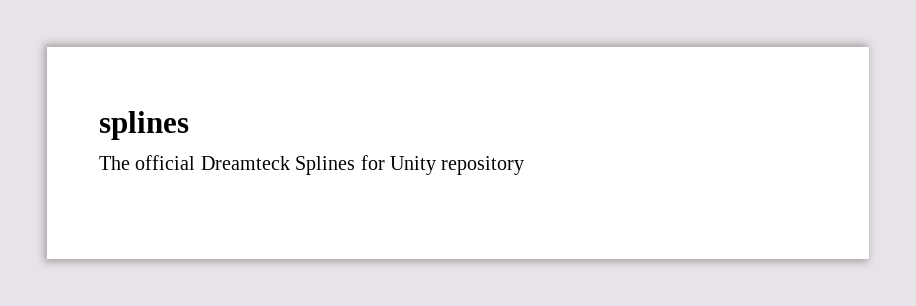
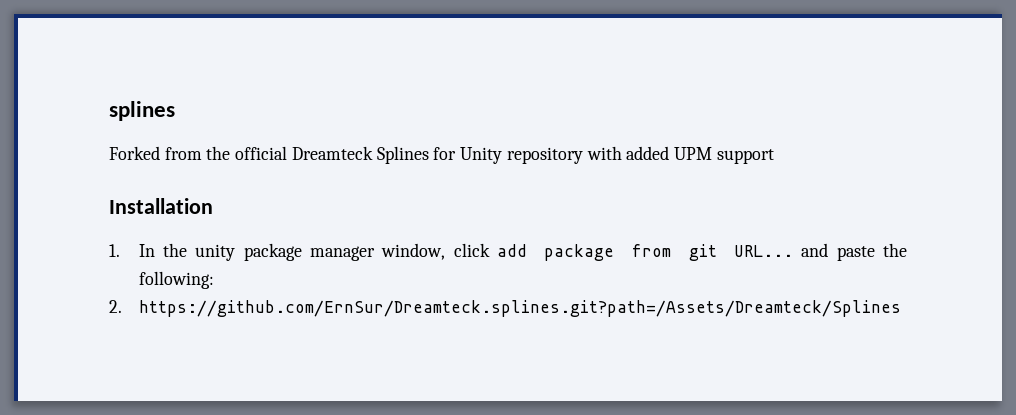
[99,156,130,170] The -> [109,146,231,160] Forked from the
(525, 165) none -> [586,146,774,164] [109,198,213,214] [109,243,907,261] [138,271,214,289] [109,300,901,317] with added UPM support // Installation // 1. In the unity package manager window, click add package from git URL... and paste the following: // 2. https://github.com/ErnSur/Dreamteck.splines.git?path=/Assets/Dreamteck/Splines

